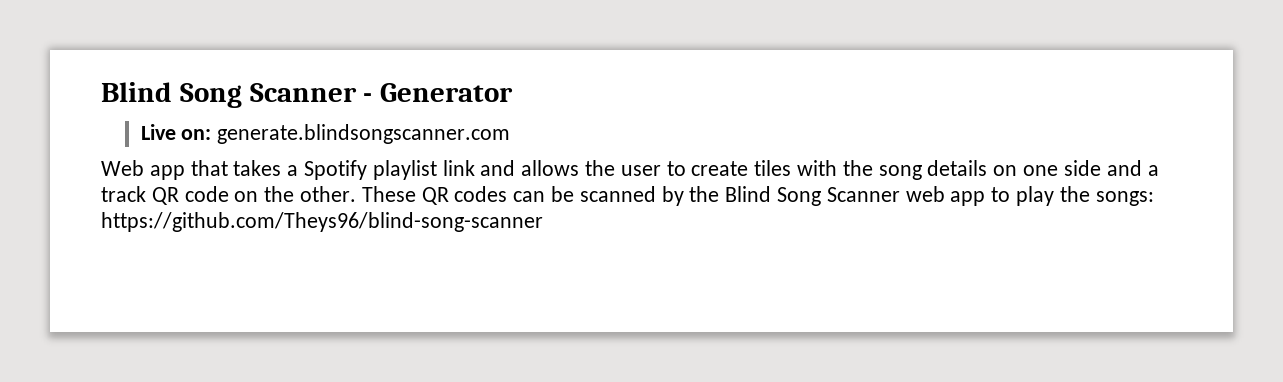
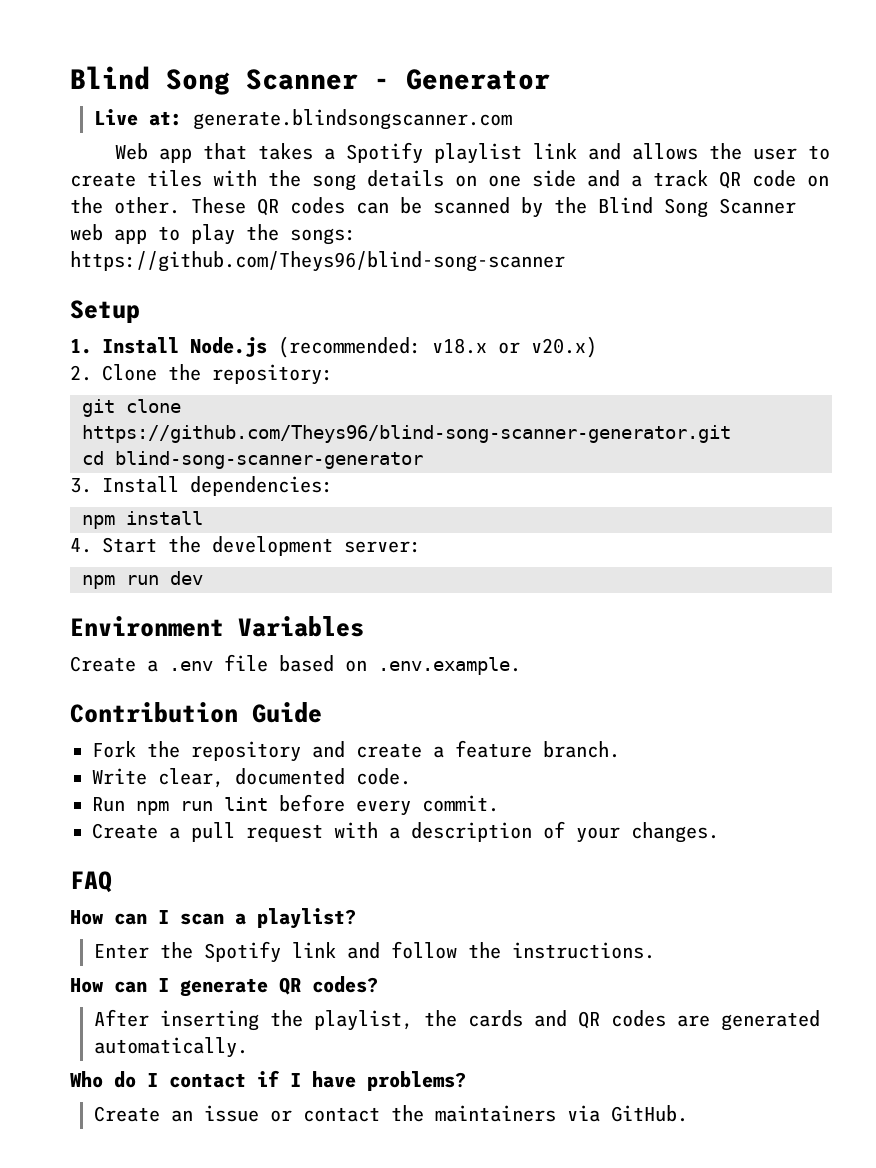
[181,129,212,140] on: -> [148,111,182,126] at:
(543, 222) none -> [70,300,140,323] [70,336,597,358] [70,364,333,385] [82,399,181,417] [82,425,731,443] [82,451,423,469] [70,476,333,496] [82,511,203,529] [70,536,421,556] [82,571,203,589] [70,616,364,637] [70,654,521,675] [70,702,322,723] [92,740,620,762] [92,768,411,788] [92,794,499,816] [92,821,719,843] [70,871,112,893] [70,908,356,929] [93,941,655,963] [70,976,378,997] [93,1009,820,1031] [93,1037,248,1058] [70,1070,466,1091] [93,1105,688,1122] // Setup // 1. Install Node.js (recommended: v18.x or v20.x) // 2. Clone the repository: // git clone https://github.com/Theys96/blind-song-scanner-generator.git // cd blind-song-scanner-generator // 3. Install dependencies: // npm install // 4. Start the development server: // npm run dev // Environment Variables // Create a .env file based on .env.example. // Contribution Guide // Fork the repository and create a feature branch. // Write clear, documented code. // Run npm run lint before every commit. // Create a pull request with a description of your changes. // FAQ // How can I scan a playlist? // Enter the Spotify link and follow the instructions. // How can I generate QR codes? // After inserting the playlist, the cards and QR codes are generated automatically. // Who do I contact if I have problems? // Create an issue or contact the maintainers via GitHub.

